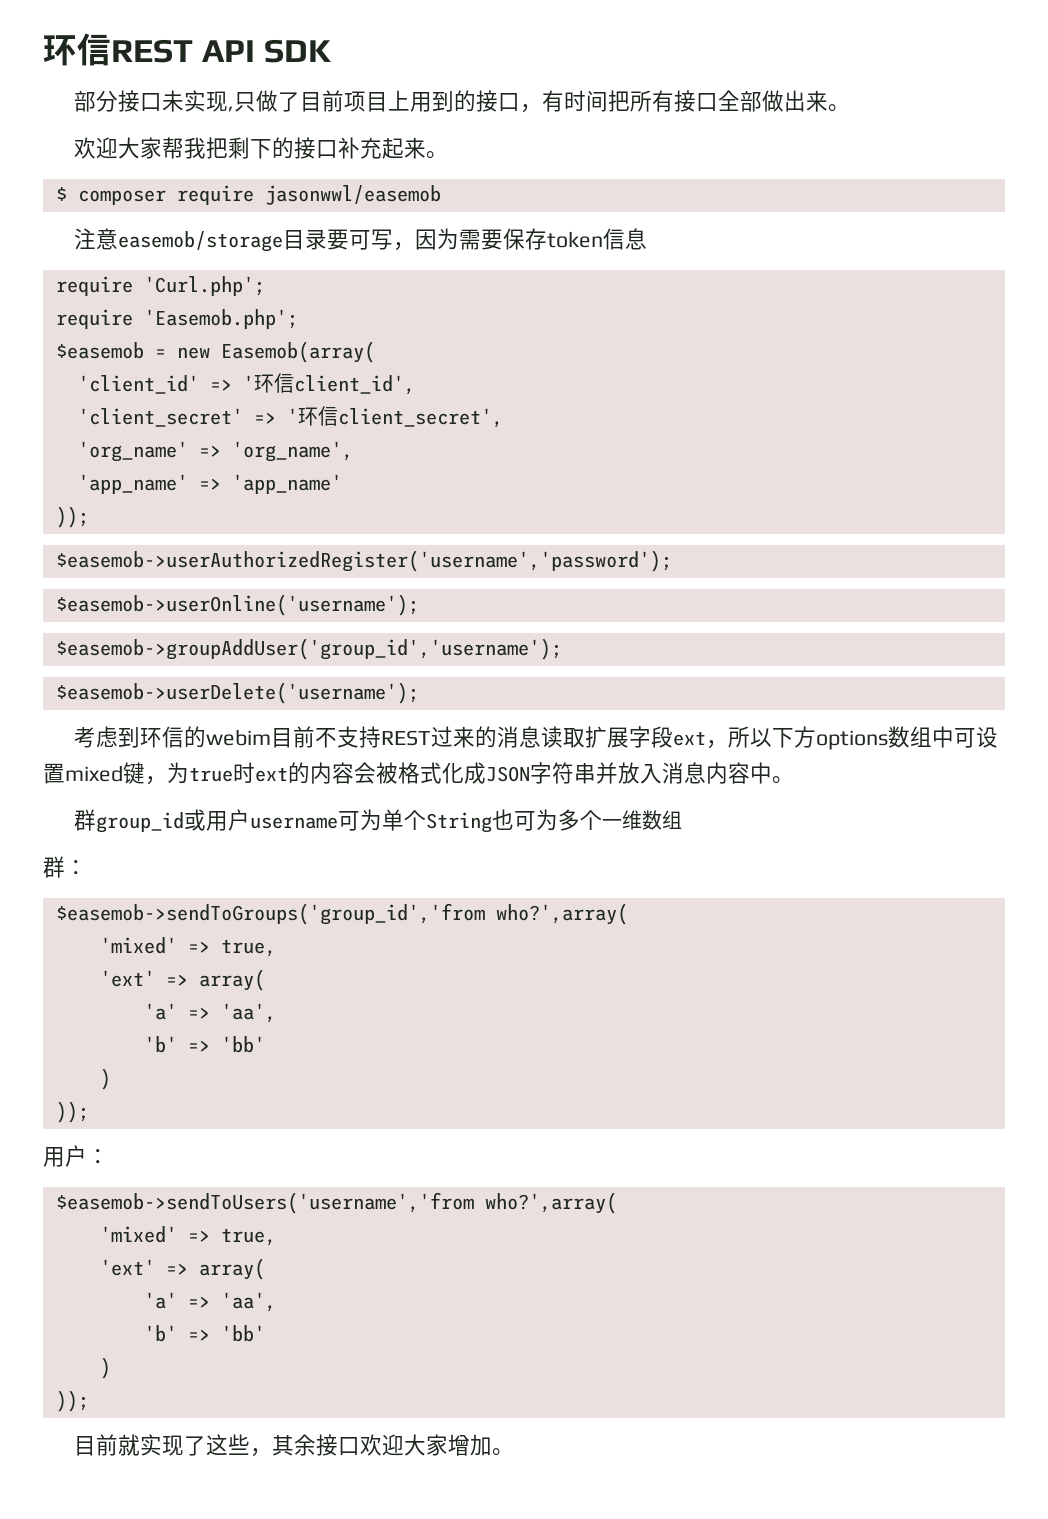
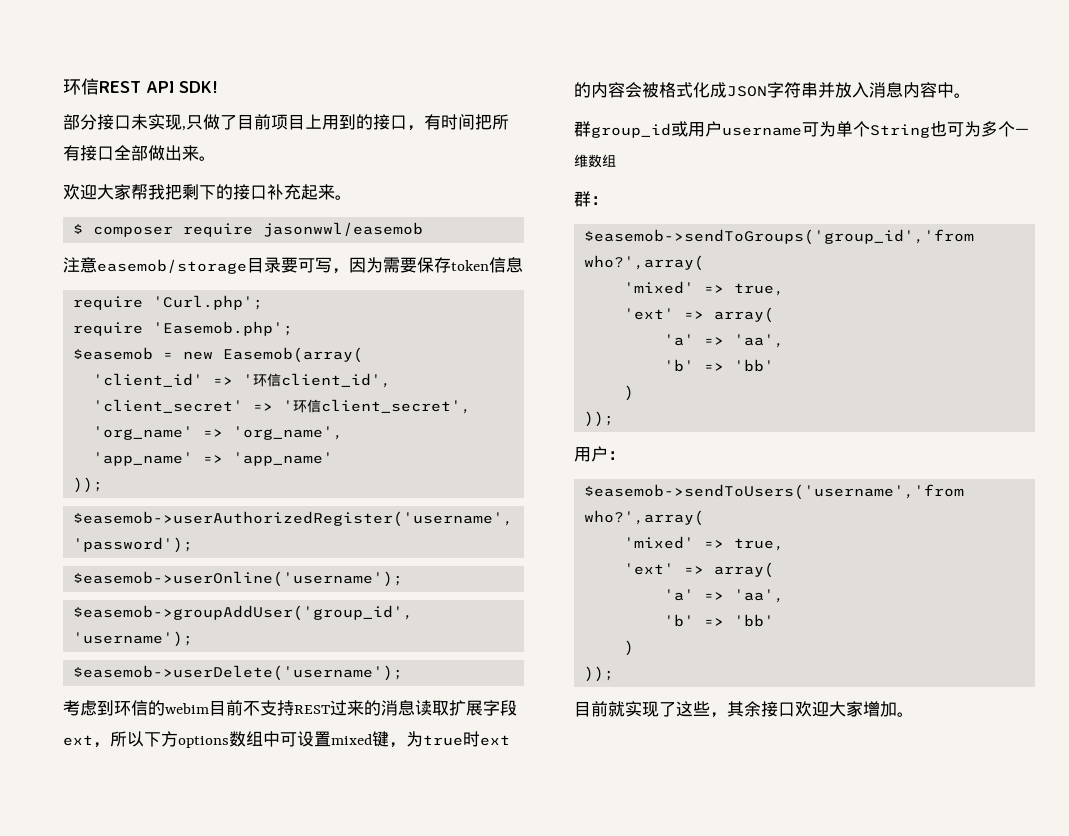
[264,39,332,63] SDK -> [179,81,218,93] SDK!

